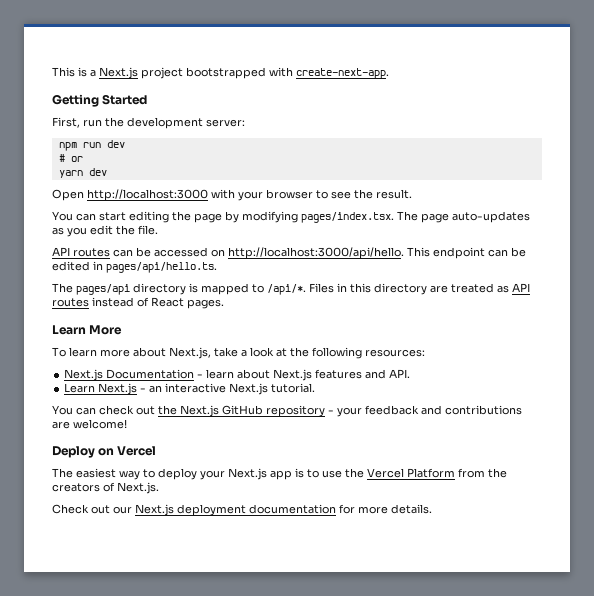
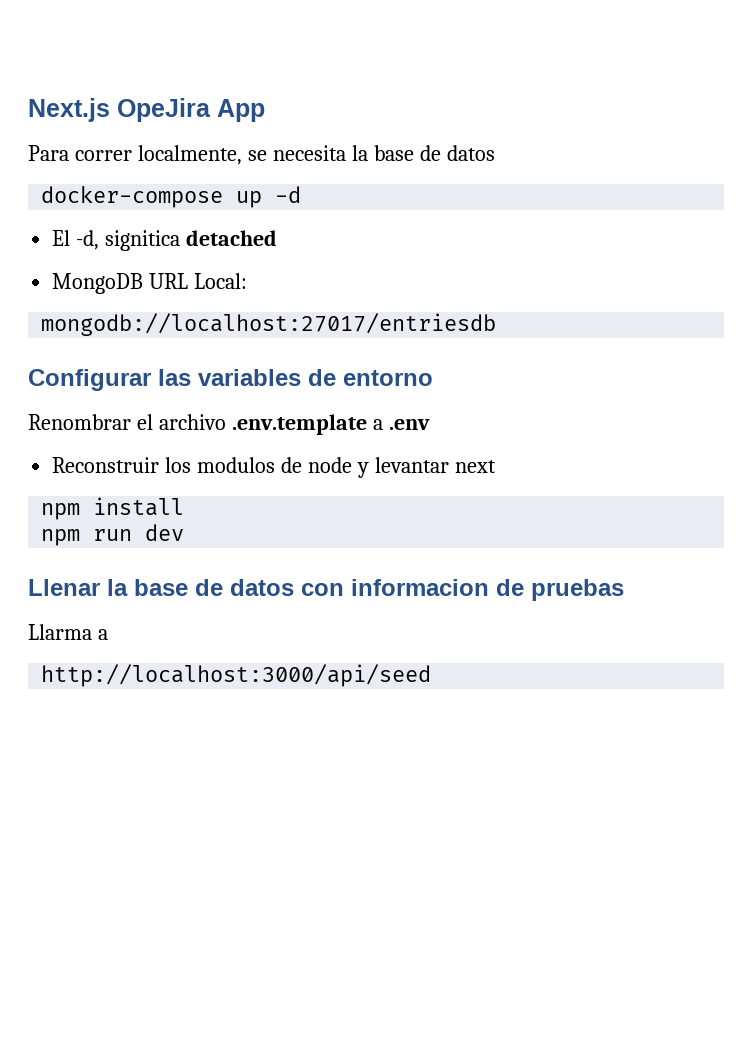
[52,67,389,79] [52,94,148,107] [52,117,245,129] [58,140,125,151] [58,154,83,162] [58,168,107,178] [52,189,412,201] [52,211,530,223] [52,225,158,237] [52,247,526,259] [52,261,217,273] [52,283,530,295] [52,297,224,309] [52,325,123,335] [52,347,425,359] [64,369,411,381] [64,383,316,395] [52,405,522,417] [52,419,127,429] [52,446,157,458] [52,468,507,480] [52,482,159,494] [52,504,432,516] This is a Next.js project bootstrapped with create-next-app. // Getting Started // First, run the development server: // npm run dev // # or // yarn dev // Open http://localhost:3000 with your browser to see the result. // You can start editing the page by modifying pages/index.tsx. The page auto-updates as you edit the file. // API routes can be accessed on http://localhost:3000/api/hello. This endpoint can be edited in pages/api/hello.ts. // The pages/api directory is mapped to /api/*. Files in this directory are treated as API routes instead of React pages. // Learn More // To learn more about Next.js, take a look at the following resources: // Next.js Documentation - learn about Next.js features and API. // Learn Next.js - an interactive Next.js tutorial. // You can check out the Next.js GitHub repository - your feedback and contributions are welcome! // Deploy on Vercel // The easiest way to deploy your Next.js app is to use the Vercel Platform from the creators of Next.js. // Check out our Next.js deployment documentation for more details. -> [28,98,265,122] [28,145,495,165] [41,186,302,208] [52,230,278,251] [52,273,248,294] [41,313,497,336] [28,369,433,391] [28,414,430,435] [52,457,496,478] [41,497,185,520] [41,524,185,546] [28,579,624,601] [28,624,108,640] [41,664,432,687] Next.js OpeJira App // Para correr localmente, se necesita la base de datos // docker-compose up -d // El -d, signitica detached // MongoDB URL Local: // mongodb://localhost:27017/entriesdb // Configurar las variables de entorno // Renombrar el archivo .env.template a .env // Reconstruir los modulos de node y levantar next // npm install // npm run dev // Llenar la base de datos con informacion de pruebas // Llarma a // http://localhost:3000/api/seed

